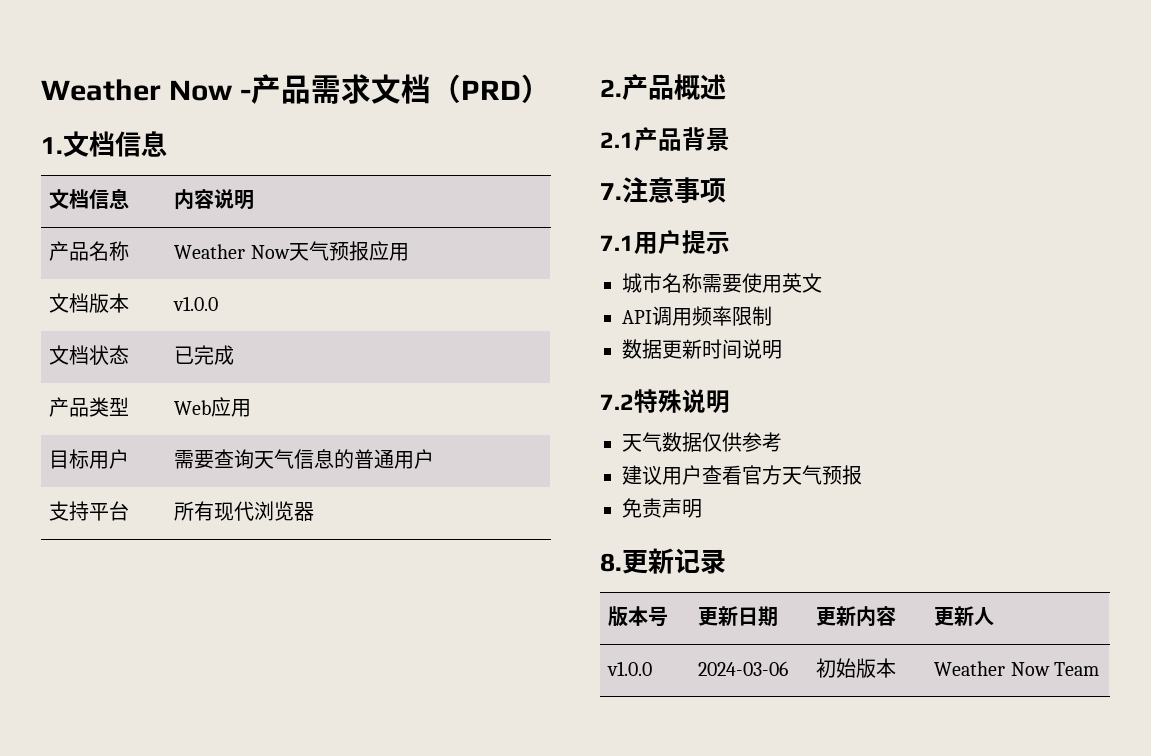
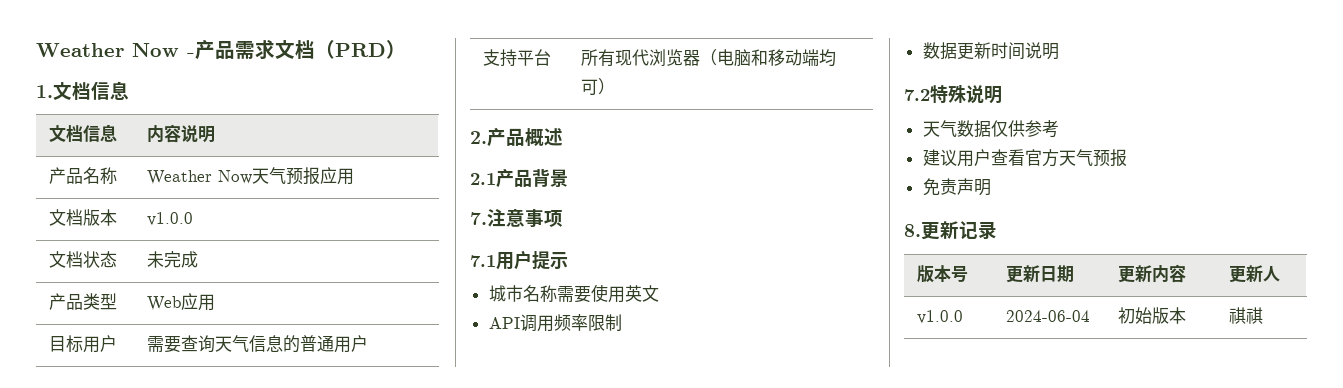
[174,346,195,364] 已 -> [146,251,164,268] 未
(315, 511) none -> [699,49,836,67] [580,78,615,95] （电脑和移动端均可）
[698,661,789,676] 2024-03-06 -> [1005,310,1090,322] 2024-06-04
[934,661,1099,676] Weather Now Team -> [1228,307,1263,324] 祺祺

